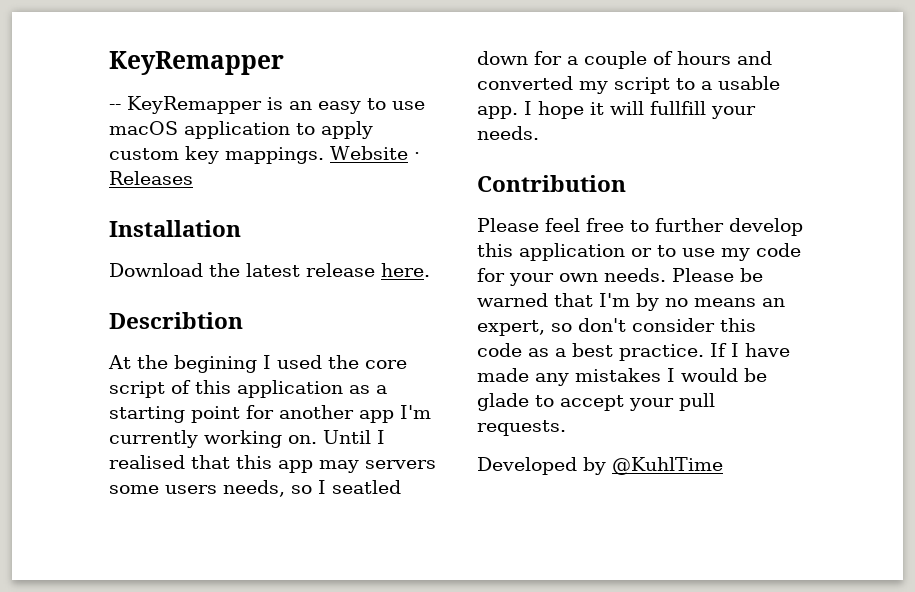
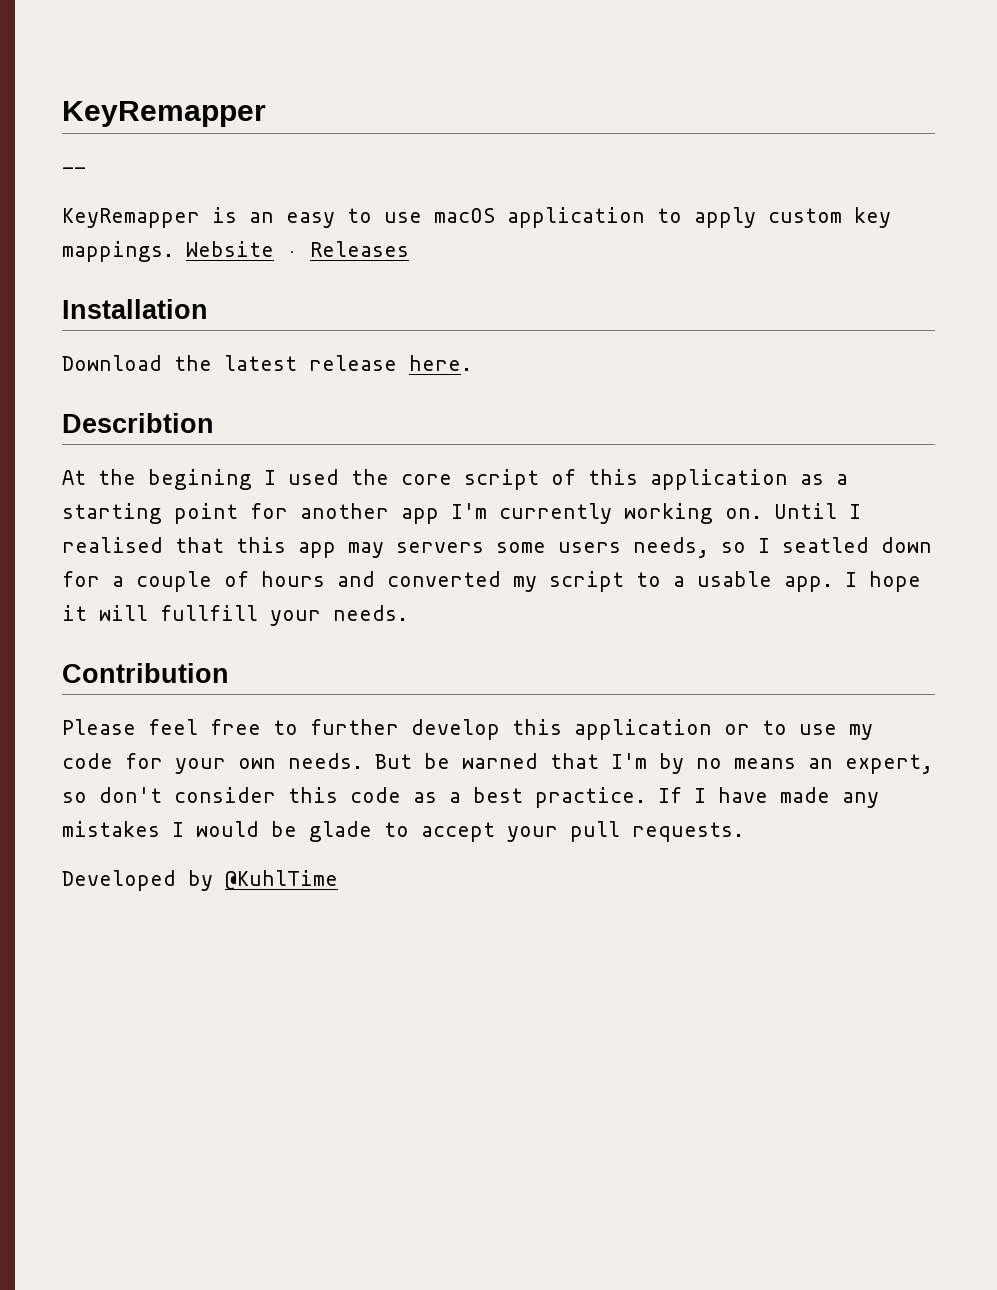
(121, 107) none -> (86, 170) //
[672,268,734,282] Please -> [375,754,412,769] But

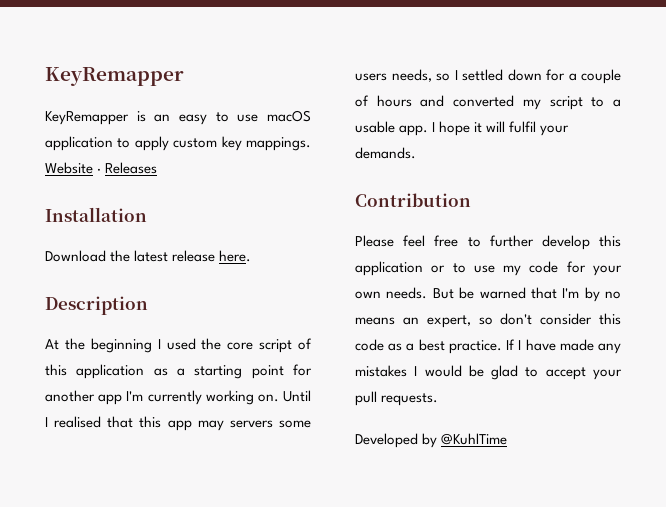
[62,101,266,127] [62,167,86,174] KeyRemapper // -- -> [45,67,184,86] KeyRemapper
[62,413,214,433] Describtion -> [45,296,148,315] Description
[148,469,252,490] begining -> [90,338,152,353] beginning
[782,537,869,553] seatled -> [462,69,503,81] settled
[160,605,408,626] fullfill your needs. -> [509,121,570,136] [355,147,416,159] fulfil your demands.
[309,821,372,842] glade -> [491,365,519,380] glad

